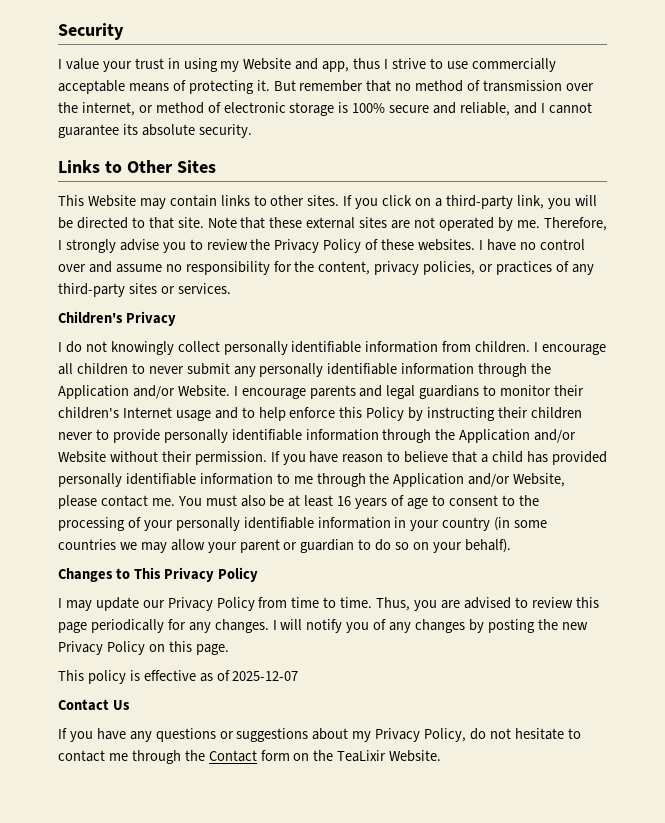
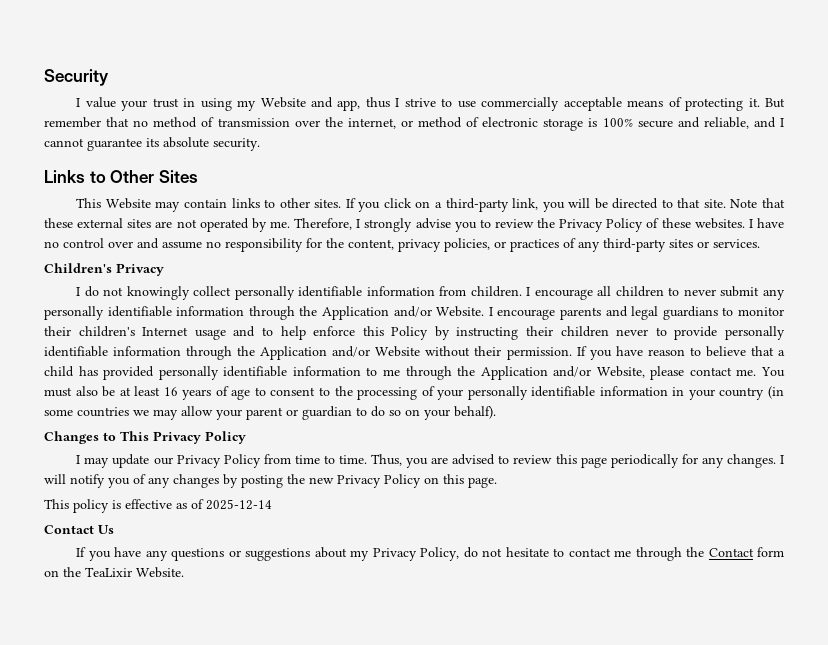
[232,671,299,681] 2025-12-07 -> [206,499,272,510] 2025-12-14

